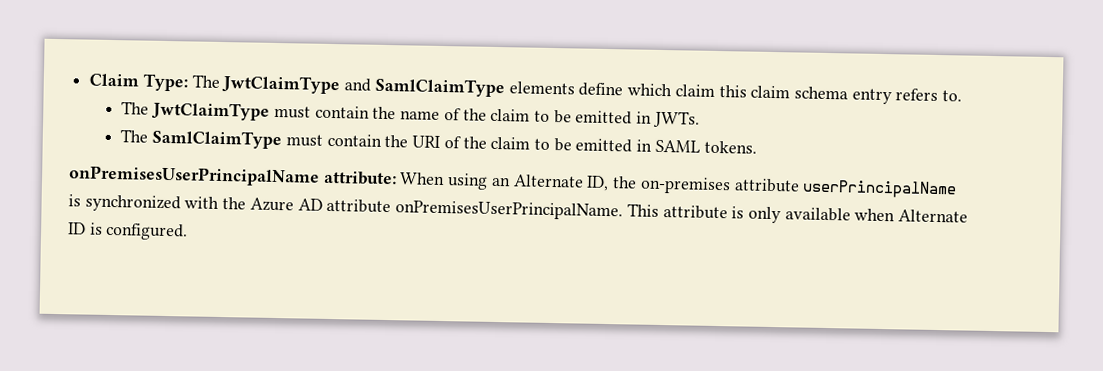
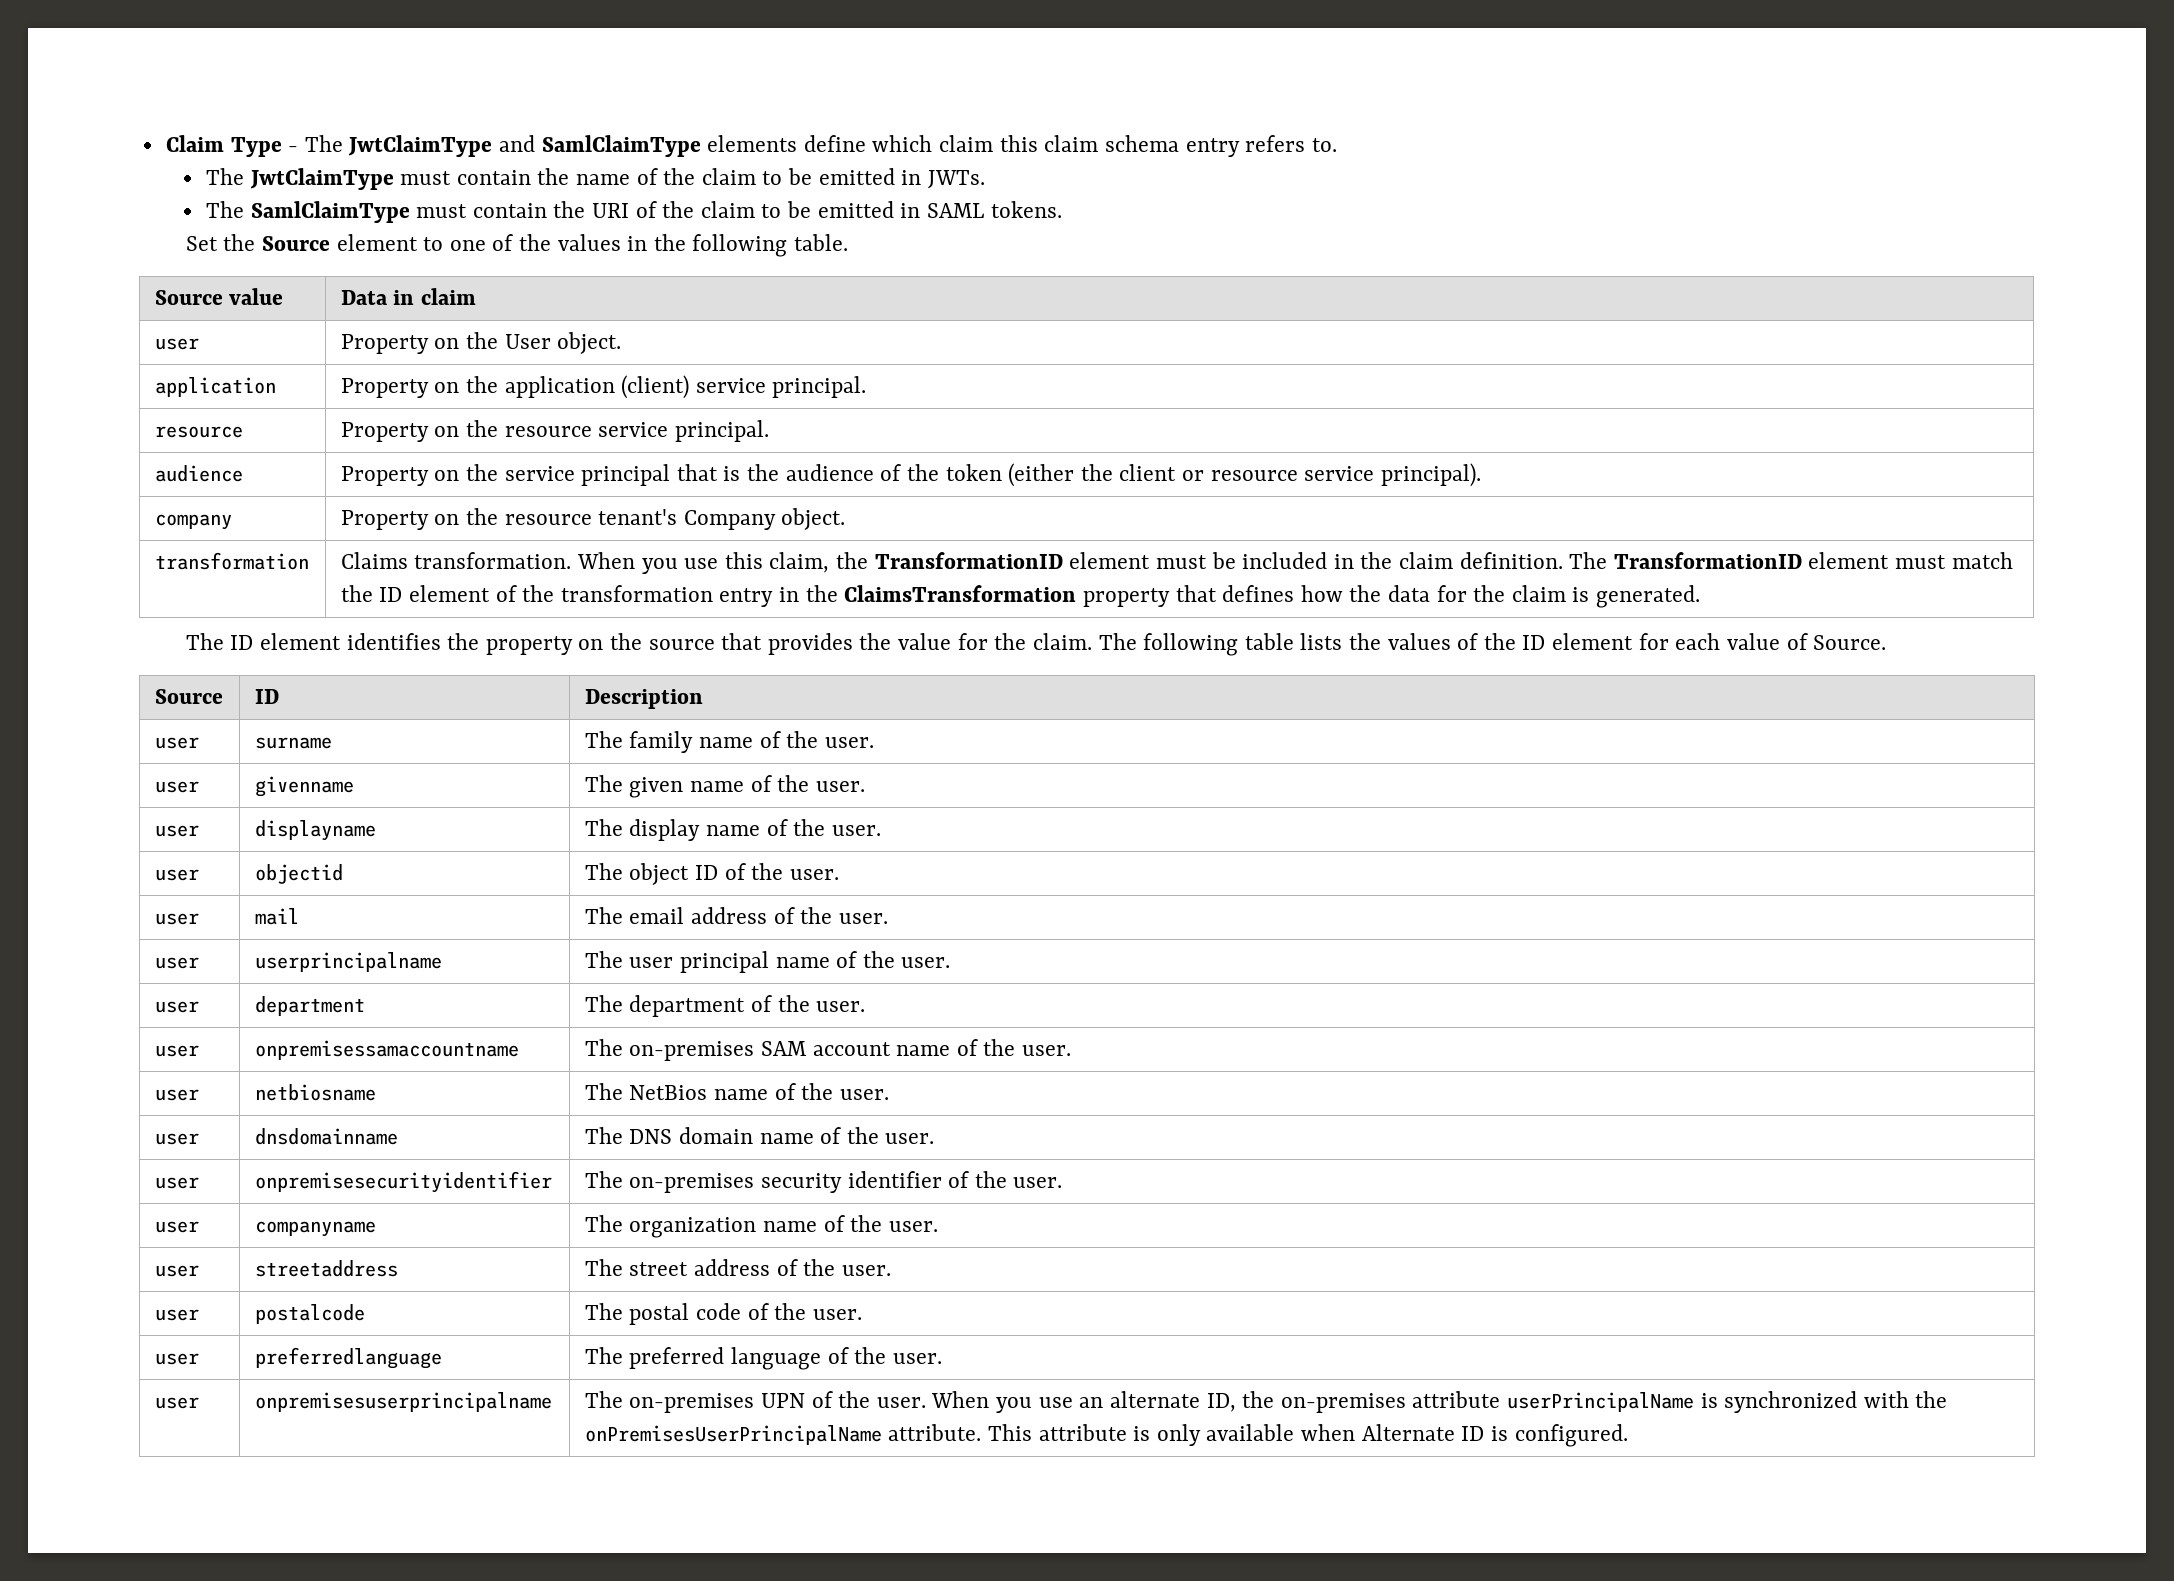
[142,73,188,92] Type: -> [230,137,299,157] Type -
[68,165,584,190] onPremisesUserPrincipalName attribute: When using an Alternate -> [185,234,849,257] [154,288,284,305] [340,288,476,305] [154,338,199,350] [340,332,622,354] [154,377,276,397] [340,375,867,399] [154,426,243,438] [340,420,769,442] [154,465,243,482] [340,463,1481,487] [154,514,232,530] [340,508,846,530] [154,552,309,570] [340,552,2013,574] [340,585,1701,608] [185,633,1887,656] [154,689,223,704] [254,689,279,704] [584,689,703,709] [154,737,199,749] [254,737,332,749] [584,731,874,753] [154,781,199,793] [254,776,354,797] [584,775,865,798] [154,825,199,837] [254,820,376,841] [584,819,881,841] [154,869,199,881] [254,864,343,884] [584,863,839,885] [154,913,199,925] [254,908,299,925] [584,907,888,924] [154,957,199,969] [254,952,442,972] [584,951,951,973] [154,1001,199,1013] [254,996,365,1016] [584,995,866,1017] [154,1045,199,1057] [254,1040,519,1060] [584,1039,1072,1061] [154,1089,199,1101] [254,1084,376,1101] [584,1083,889,1100] [154,1133,199,1145] [254,1128,398,1145] [584,1127,935,1144] [154,1177,199,1189] [254,1171,552,1193] [584,1171,1063,1193] [154,1221,199,1233] [254,1221,376,1237] [584,1215,938,1238] [154,1265,199,1277] [254,1260,398,1277] [584,1259,891,1276] [154,1309,199,1321] [254,1304,365,1324] [584,1303,862,1325] [154,1353,199,1365] [254,1347,442,1369] [584,1347,942,1370] [154,1397,199,1409] [254,1392,552,1412] [584,1391,1200,1413] Set the Source element to one of the values in the following table. // Source value | Data in claim // user | Property on the User object. // application | Property on the application (client) service principal. // resource | Property on the resource service principal. // audience | Property on the service principal that is the audience of the token (either the client or resource service principal). // company | Property on the resource tenant's Company object. // transformation | Claims transformation. When you use this claim, the TransformationID element must be included in the claim definition. The TransformationID element must match the ID element of the transformation entry in the ClaimsTransformation property that defines how the data for the claim is generated. // The ID element identifies the property on the source that provides the value for the claim. The following table lists the values of the ID element for each value of Source. // Source | ID | Description // user | surname | The family name of the user. // user | givenname | The given name of the user. // user | displayname | The display name of the user. // user | objectid | The object ID of the user. // user | mail | The email address of the user. // user | userprincipalname | The user principal name of the user. // user | department | The department of the user. // user | onpremisessamaccountname | The on-premises SAM account name of the user. // user | netbiosname | The NetBios name of the user. // user | dnsdomainname | The DNS domain name of the user. // user | onpremisesecurityidentifier | The on-premises security identifier of the user. // user | companyname | The organization name of the user. // user | streetaddress | The street address of the user. // user | postalcode | The postal code of the user. // user | preferredlanguage | The preferred language of the user. // user | onpremisesuserprincipalname | The on-premises UPN of the user. When you use an alternate
[249,197,624,221] Azure AD attribute onPremisesUserPrincipalName. -> [584,1424,982,1445] onPremisesUserPrincipalName attribute.

